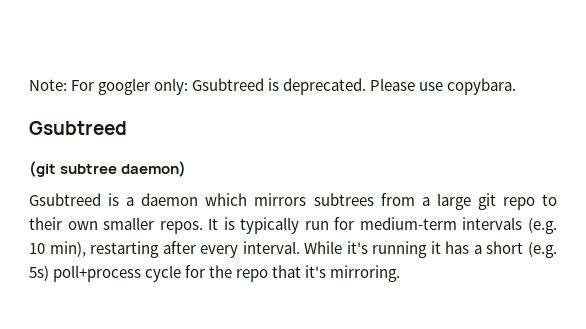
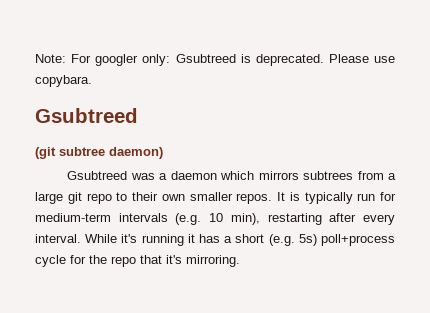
[108,193,120,206] is -> [130,173,155,180] was

